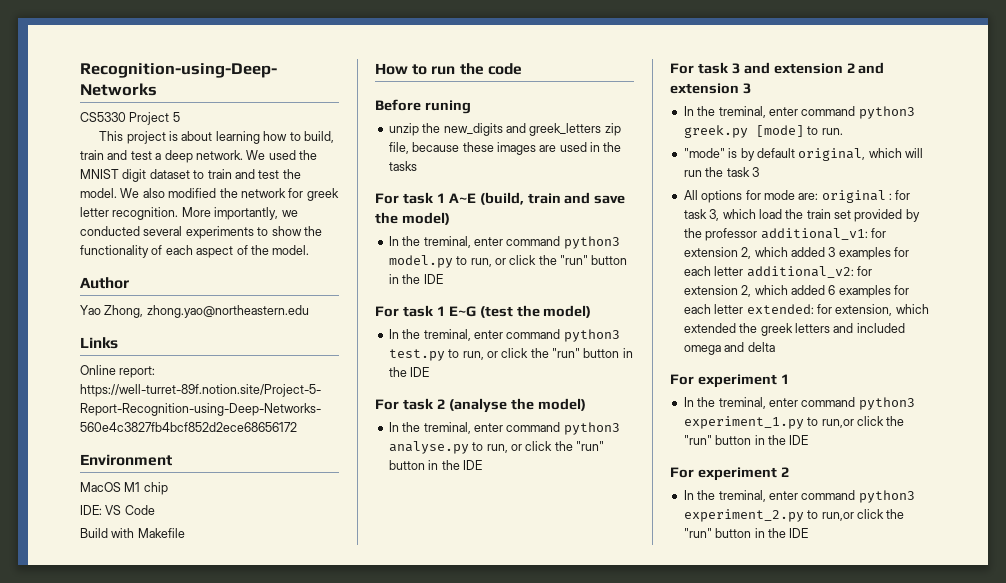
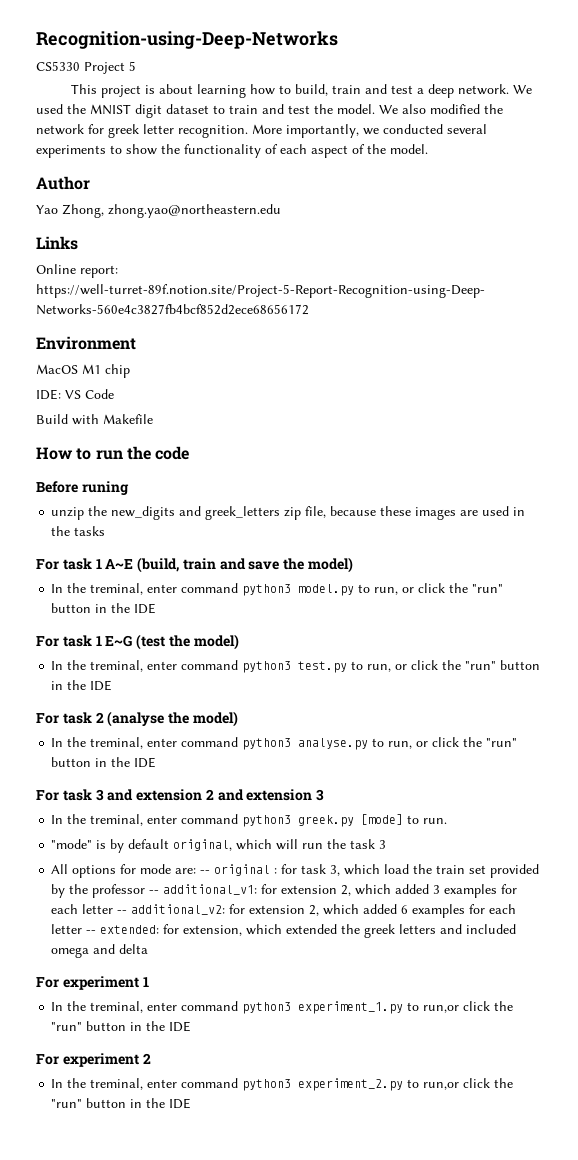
(819, 196) none -> [200,870,211,874] --
(758, 234) none -> [149,890,160,894] --
(744, 271) none -> [117,910,128,914] --
(744, 309) none -> [86,930,97,934] --

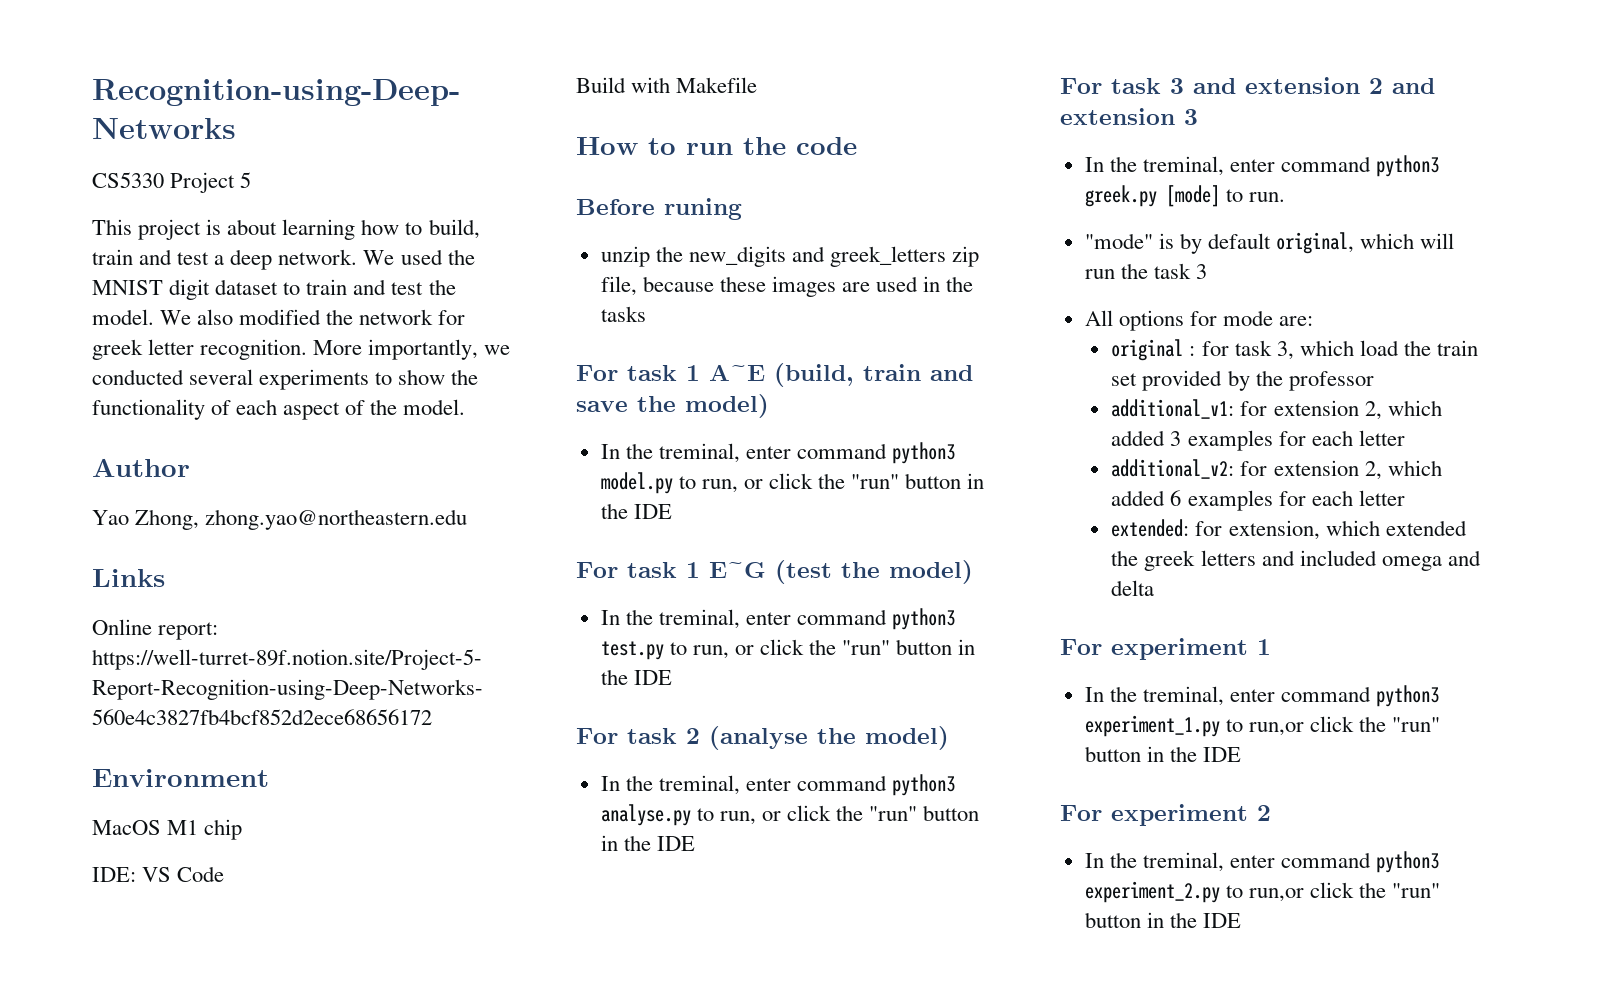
[200,870,211,874] -- -> (1314, 321) //
[149,890,160,894] -- -> (1374, 381) //
[117,910,128,914] -- -> (1405, 438) //
[86,930,97,934] -- -> (1405, 498) //

